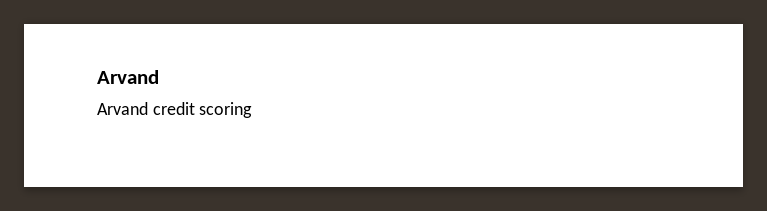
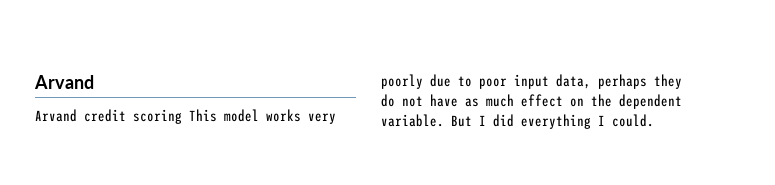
(253, 110) none -> [189,109,336,124] [381,74,682,89] [381,94,682,109] [381,114,654,129] This model works very poorly due to poor input data, perhaps they do not have as much effect on the dependent variable. But I did everything I could.

